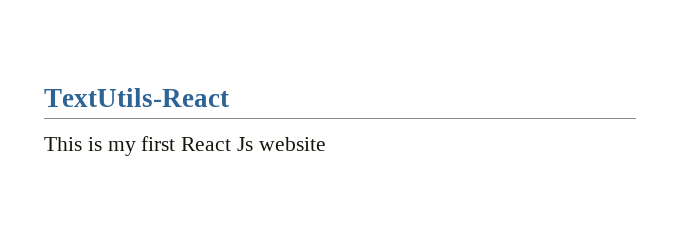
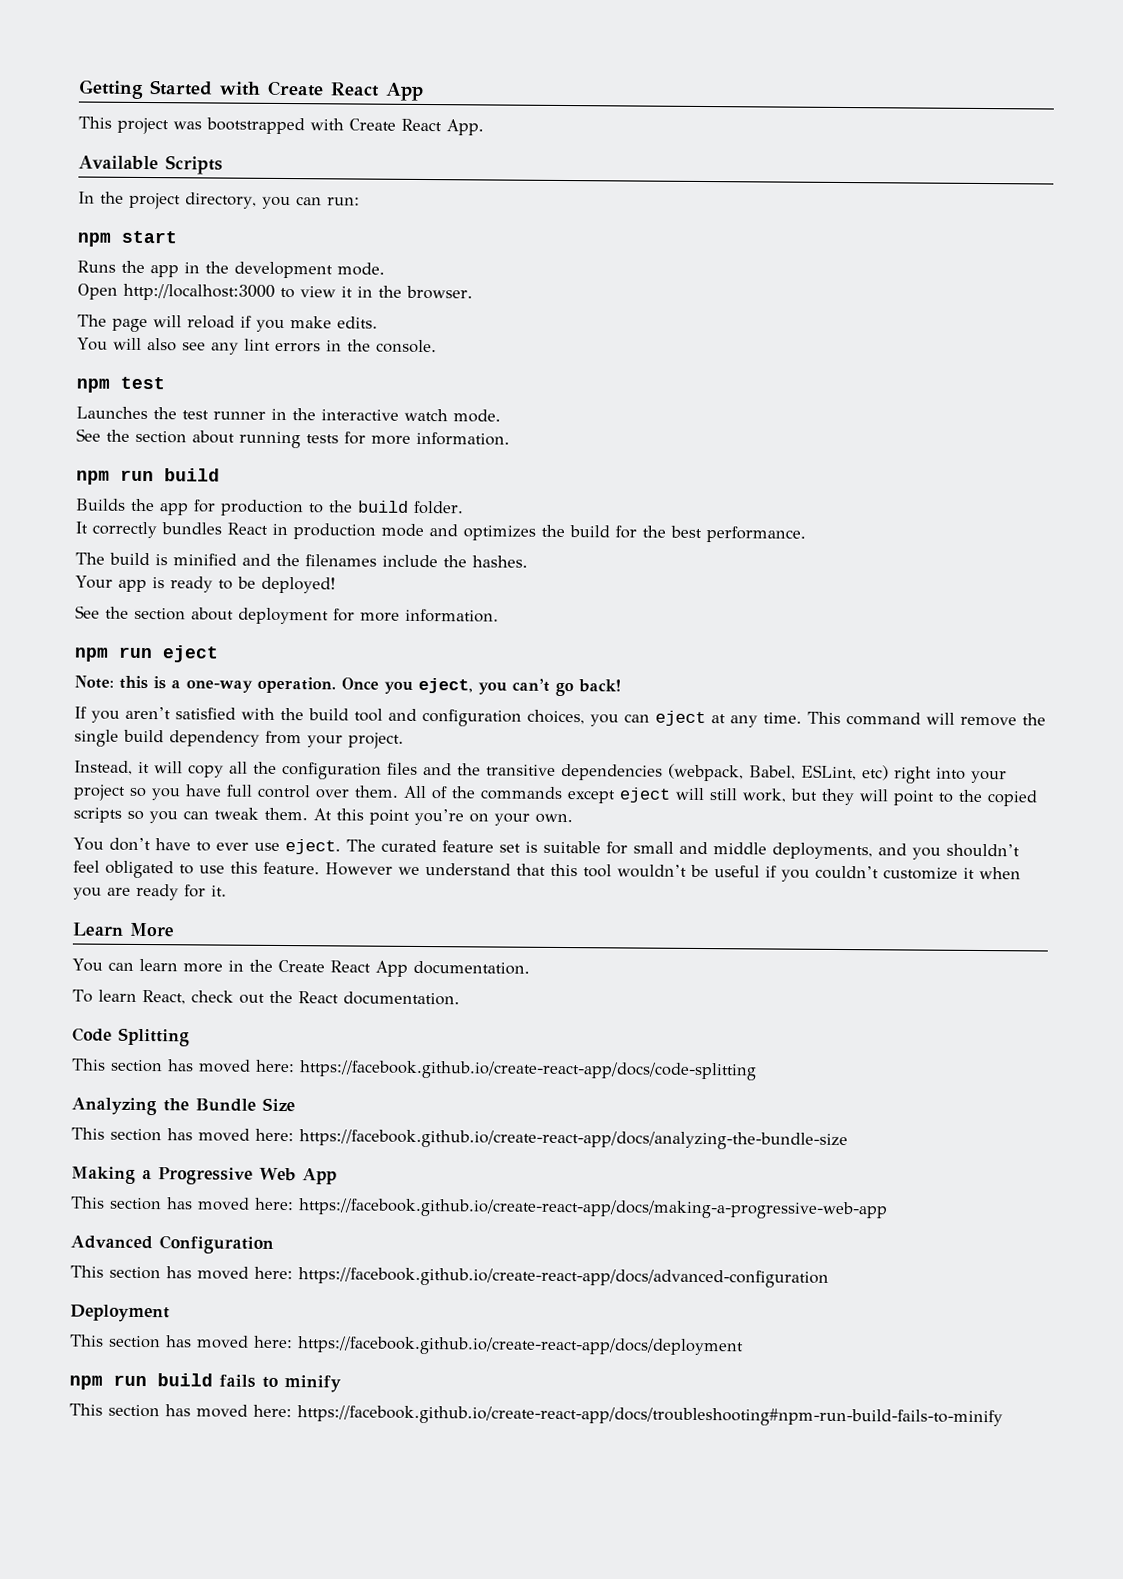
[44,88,229,107] [44,136,326,156] TextUtils-React // This is my first React Js website -> [78,79,424,101] [78,116,484,136] [78,155,223,175] [78,191,360,210] [77,230,177,247] [77,260,385,279] [77,283,473,301] [77,314,378,333] [77,337,437,355] [76,376,165,393] [76,406,501,423] [76,428,510,449] [76,468,220,485] [75,498,464,517] [75,521,806,543] [75,552,528,568] [75,575,336,594] [75,605,499,625] [74,645,219,663] [74,675,621,697] [74,706,1046,728] [74,729,404,749] [74,760,1007,784] [73,784,1038,807] [73,807,573,826] [73,837,1020,860] [73,860,1021,882] [73,883,227,901] [72,922,175,937] [72,958,530,977] [72,989,460,1006] [72,1027,190,1047] [71,1058,757,1081] [71,1097,295,1116] [71,1127,848,1151] [71,1166,337,1185] [70,1196,888,1220] [70,1235,274,1254] [70,1265,829,1288] [70,1304,170,1323] [70,1334,744,1357] [69,1373,341,1393] [69,1403,1003,1428] Getting Started with Create React App // This project was bootstrapped with Create React App. // Available Scripts // In the project directory, you can run: // npm start // Runs the app in the development mode. // Open http://localhost:3000 to view it in the browser. // The page will reload if you make edits. // You will also see any lint errors in the console. // npm test // Launches the test runner in the interactive watch mode. // See the section about running tests for more information. // npm run build // Builds the app for production to the build folder. // It correctly bundles React in production mode and optimizes the build for the best performance. // The build is minified and the filenames include the hashes. // Your app is ready to be deployed! // See the section about deployment for more information. // npm run eject // Note: this is a one-way operation. Once you eject, you can’t go back! // If you aren’t satisfied with the build tool and configuration choices, you can eject at any time. This command will remove the single build dependency from your project. // Instead, it will copy all the configuration files and the transitive dependencies (webpack, Babel, ESLint, etc) right into your project so you have full control over them. All of the commands except eject will still work, but they will point to the copied scripts so you can tweak them. At this point you’re on your own. // You don’t have to ever use eject. The curated feature set is suitable for small and middle deployments, and you shouldn’t feel obligated to use this feature. However we understand that this tool wouldn’t be useful if you couldn’t customize it when you are ready for it. // Learn More // You can learn more in the Create React App documentation. // To learn React, check out the React documentation. // Code Splitting // This section has moved here: https://facebook.github.io/create-react-app/docs/code-splitting // Analyzing the Bundle Size // This section has moved here: https://facebook.github.io/create-react-app/docs/analyzing-the-bundle-size // Making a Progressive Web App // This section has moved here: https://facebook.github.io/create-react-app/docs/making-a-progressive-web-app // Advanced Configuration // This section has moved here: https://facebook.github.io/create-react-app/docs/advanced-configuration // Deployment // This section has moved here: https://facebook.github.io/create-react-app/docs/deployment // npm run build fails to minify // This section has moved here: https://facebook.github.io/create-react-app/docs/troubleshooting#npm-run-build-fails-to-minify

